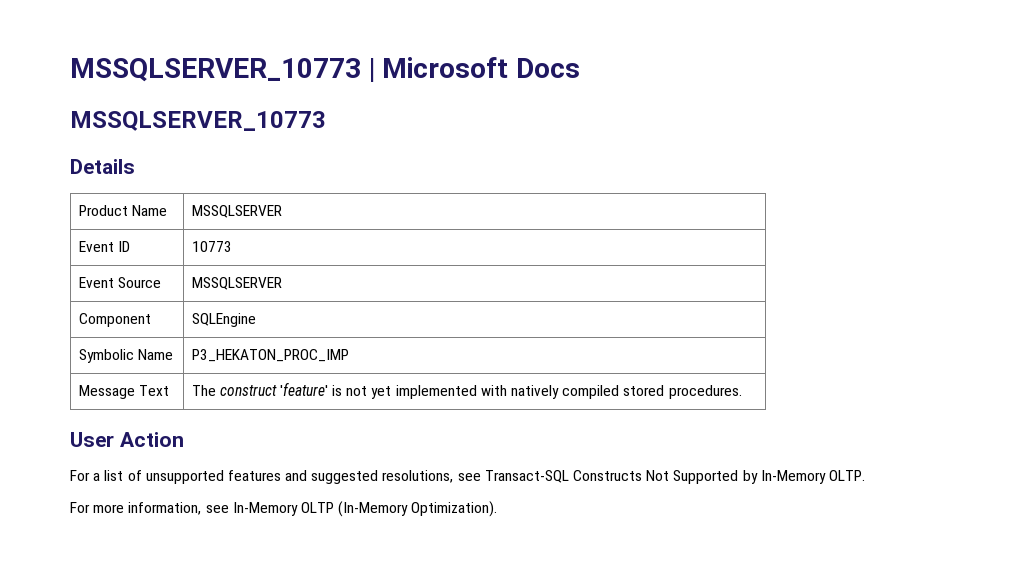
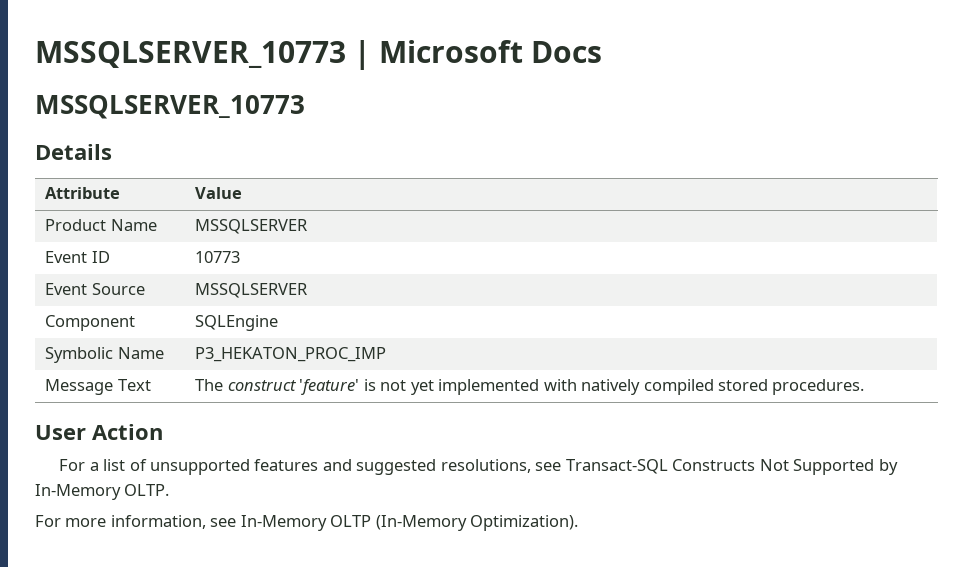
(135, 166) none -> [45,187,121,199] [195,187,243,199] // Attribute | Value

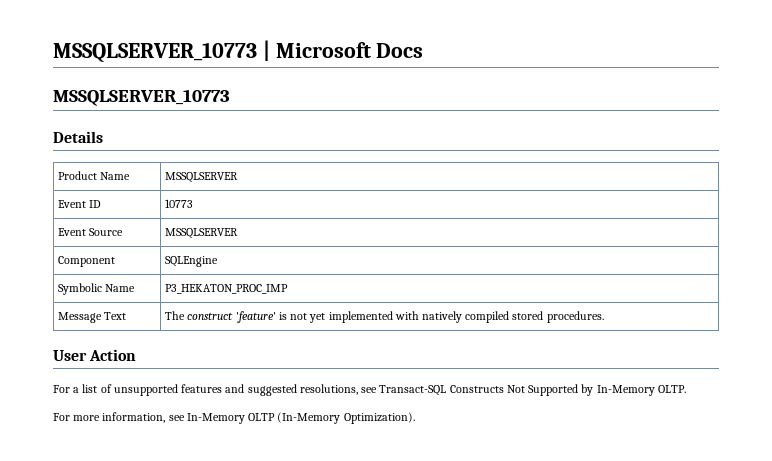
[45,187,121,199] [195,187,243,199] // Attribute | Value -> (103, 137) none

